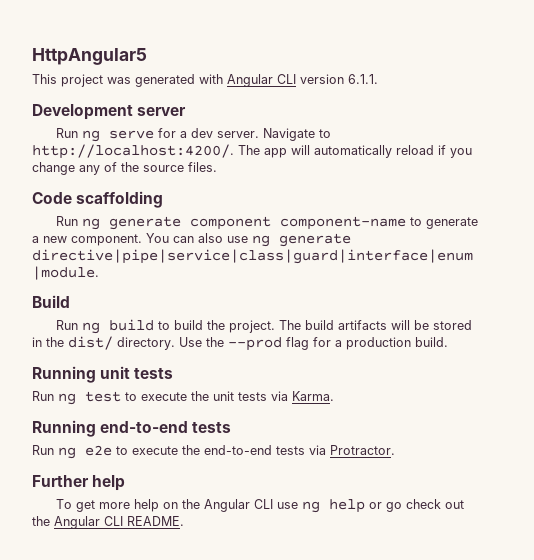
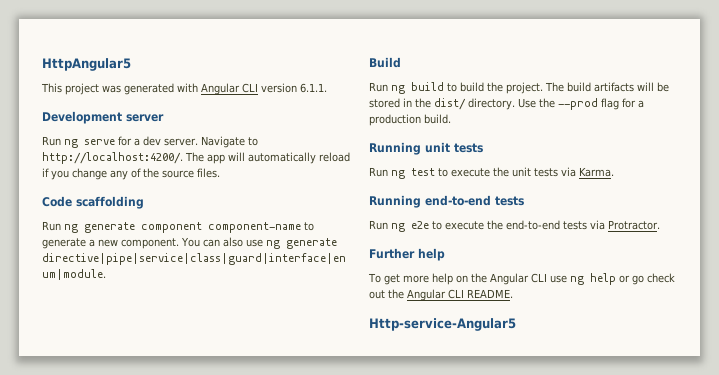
(184, 521) none -> [369,318,516,331] // Http-service-Angular5

